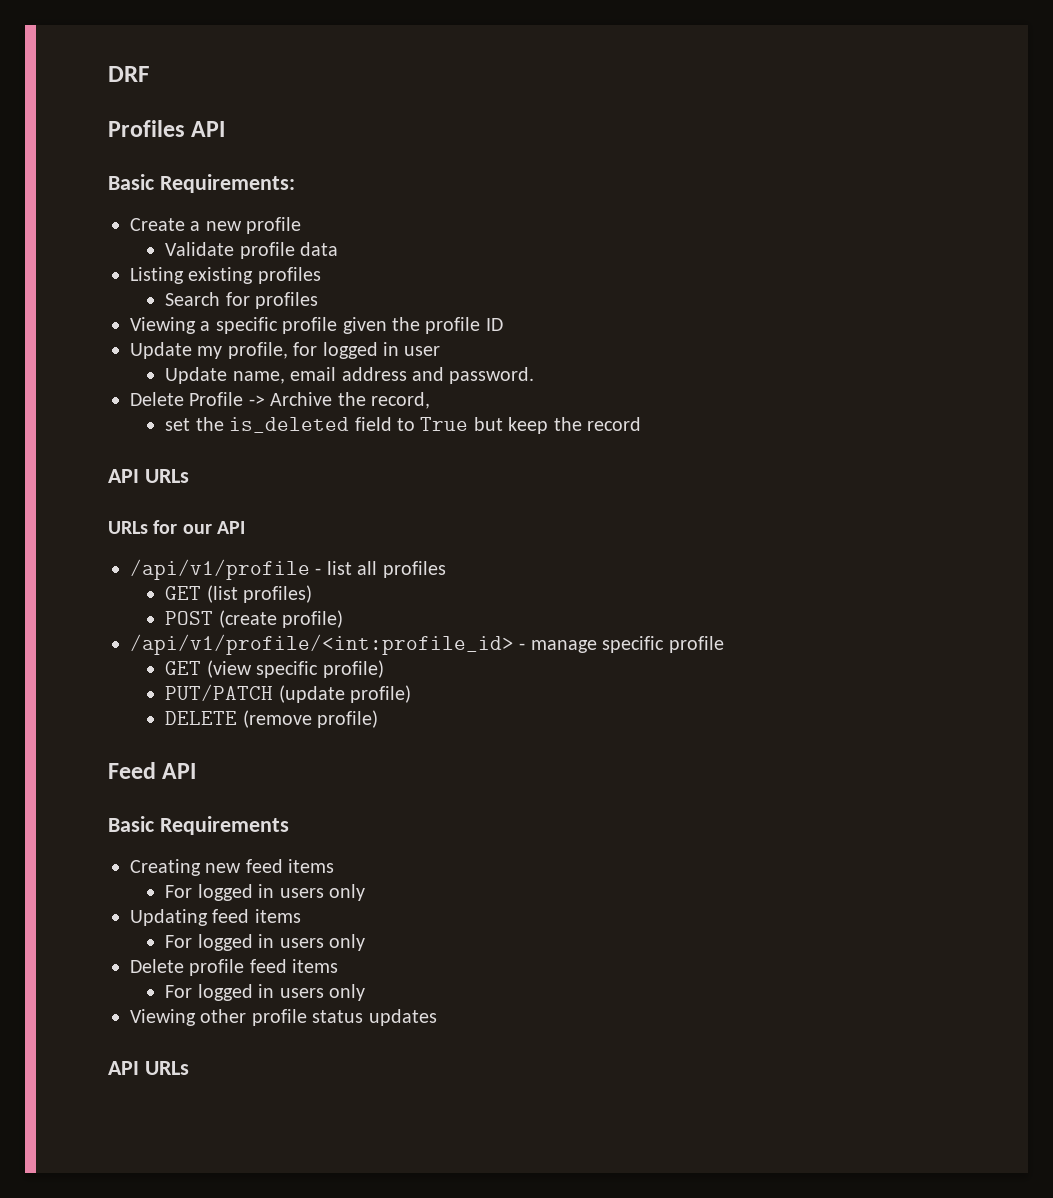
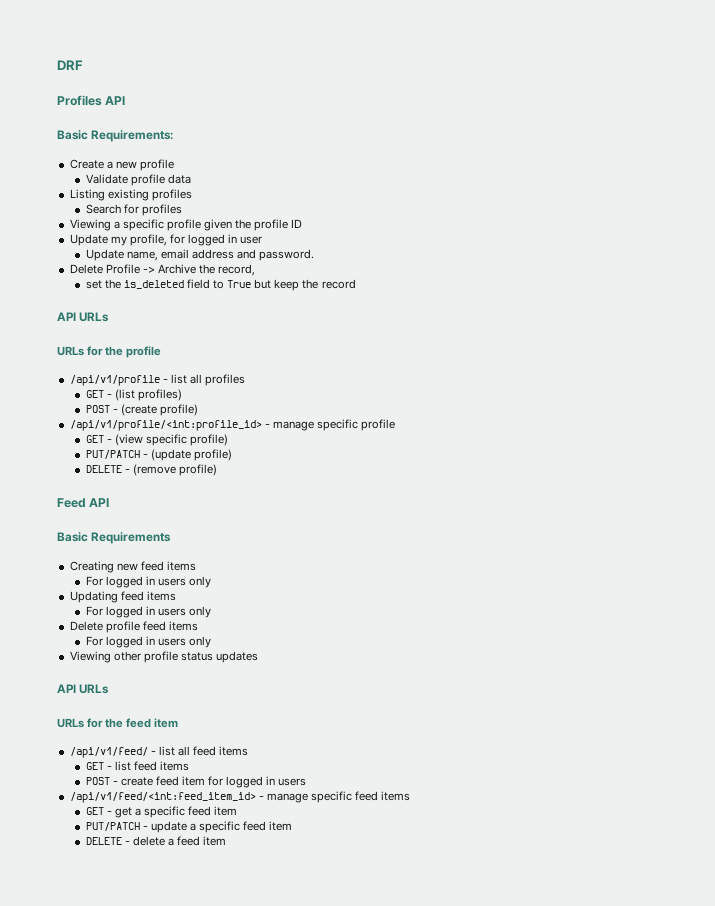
[182,521,246,534] our API -> [105,346,162,358] the profile
(202, 593) none -> [106,394,112,398] -
(214, 618) none -> [112,409,118,413] -
(202, 668) none -> [106,439,112,443] -
(274, 692) none -> [142,454,148,458] -
(238, 718) none -> [124,469,130,473] -
(189, 1068) none -> [57,718,179,728] [69,746,249,758] [85,761,189,771] [85,776,307,788] [69,791,411,803] [85,806,238,818] [85,821,293,833] [85,836,227,846] // URLs for the feed item // /api/v1/feed/ - list all feed items // GET - list feed items // POST - create feed item for logged in users // /api/v1/feed/<int:feed_item_id> - manage specific feed items // GET - get a specific feed item // PUT/PATCH - update a specific feed item // DELETE - delete a feed item

